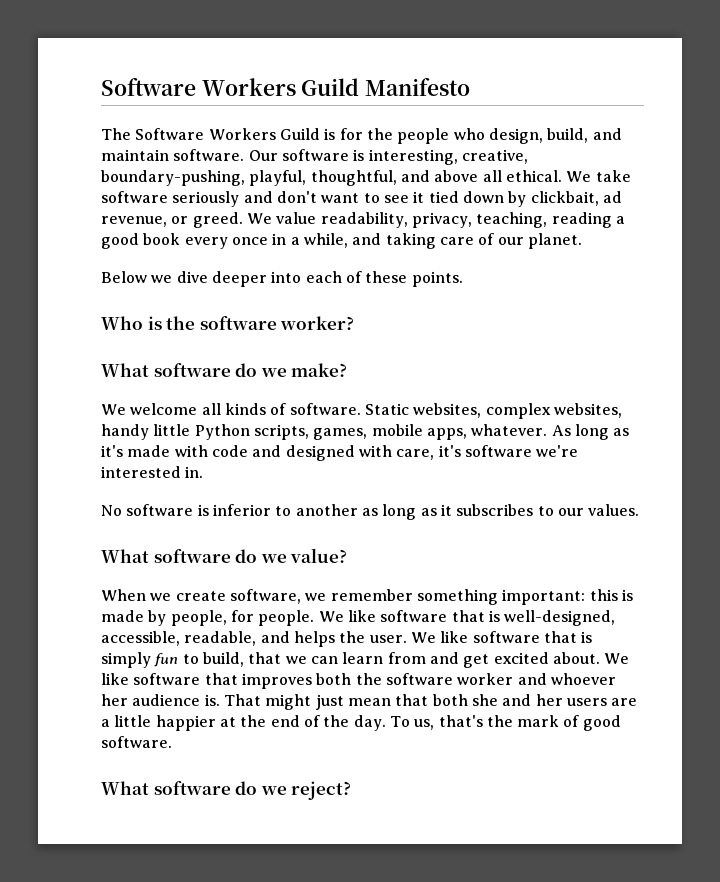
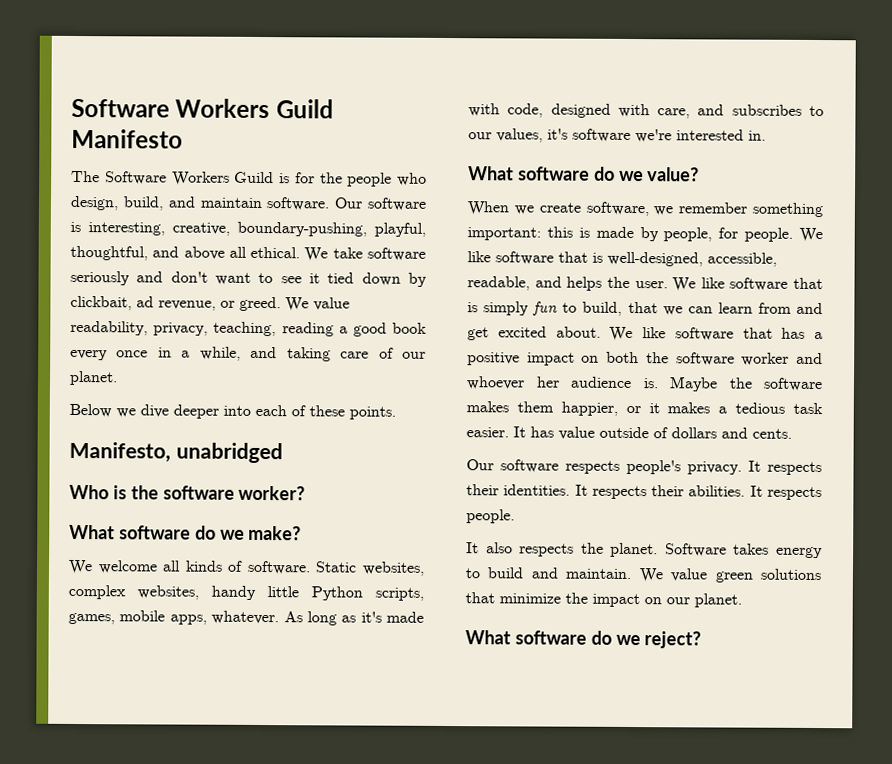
(463, 279) none -> [69,441,283,464] // Manifesto, unabridged
[211,445,282,457] code and -> [507,103,544,118] code,
(435, 454) none -> [697,104,824,117] [468,128,543,143] and subscribes to our values,
[101,504,640,520] // No software is inferior to another as long as it subscribes to our values. -> (766, 135) none
[241,673,312,689] improves -> [781,327,823,340] [467,352,600,366] has a positive impact on
[223,694,638,710] [101,715,621,731] [101,736,172,748] That might just mean that both she and her users are a little happier at the end of the day. To us, that's the mark of good software. -> [669,376,823,392] [466,401,823,416] [466,426,792,440] [466,459,822,476] [466,484,822,501] [466,509,515,524] [466,542,823,559] [465,567,821,583] [465,592,742,608] Maybe the software makes them happier, or it makes a tedious task easier. It has value outside of dollars and cents. // Our software respects people's privacy. It respects their identities. It respects their abilities. It respects people. // It also respects the planet. Software takes energy to build and maintain. We value green solutions that minimize the impact on our planet.

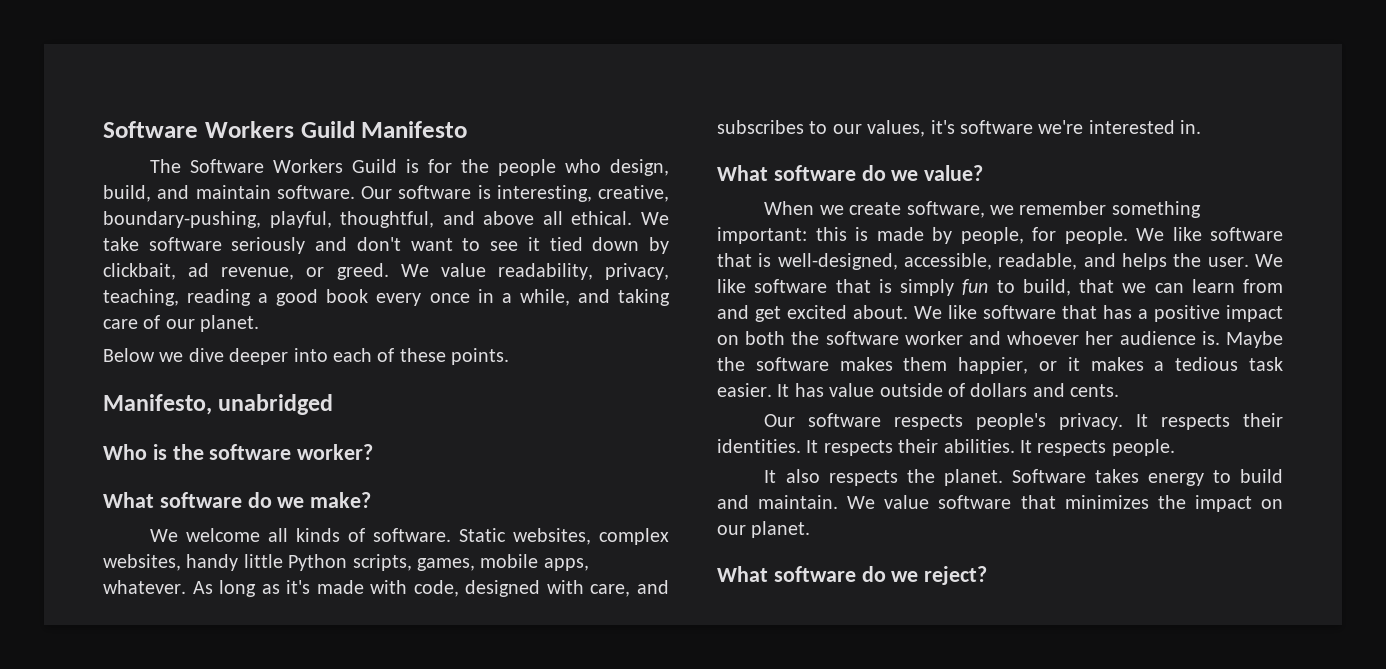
[714,568,821,583] [465,592,561,604] green solutions that minimize -> [938,495,1149,509] software that minimizes

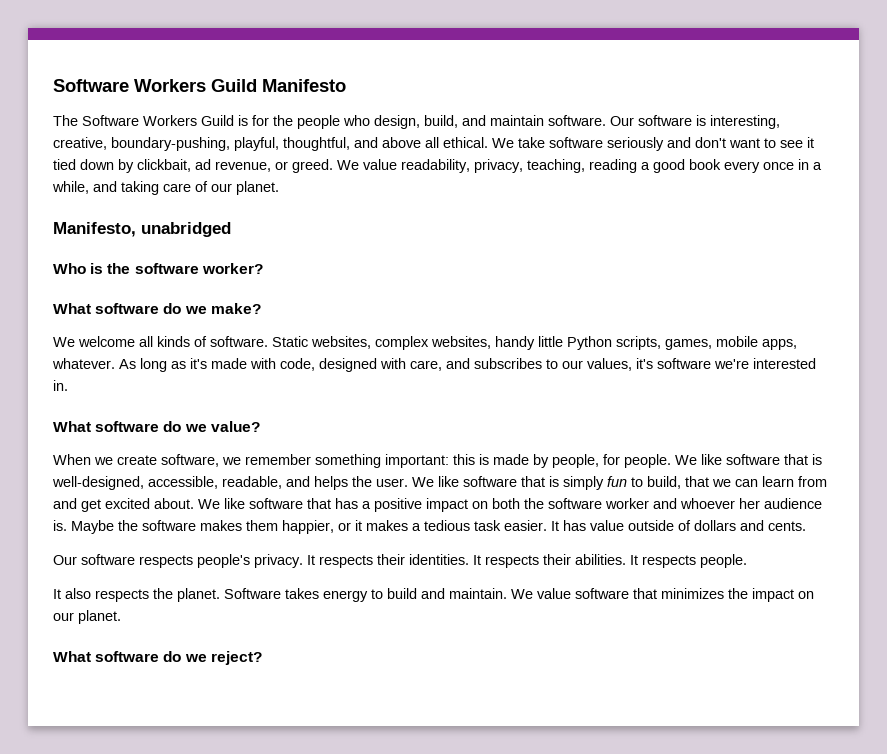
[103,348,510,365] // Below we dive deeper into each of these points. -> (279, 188) none

